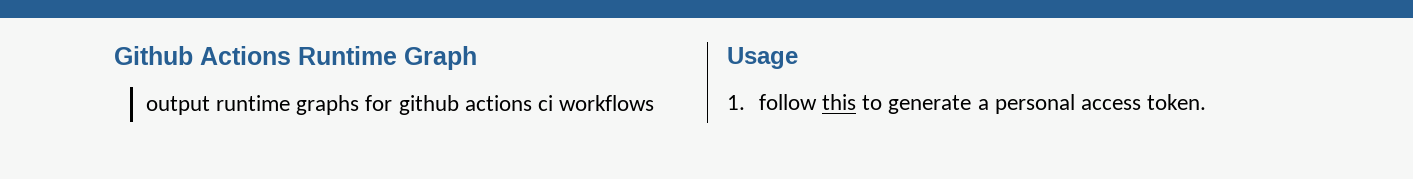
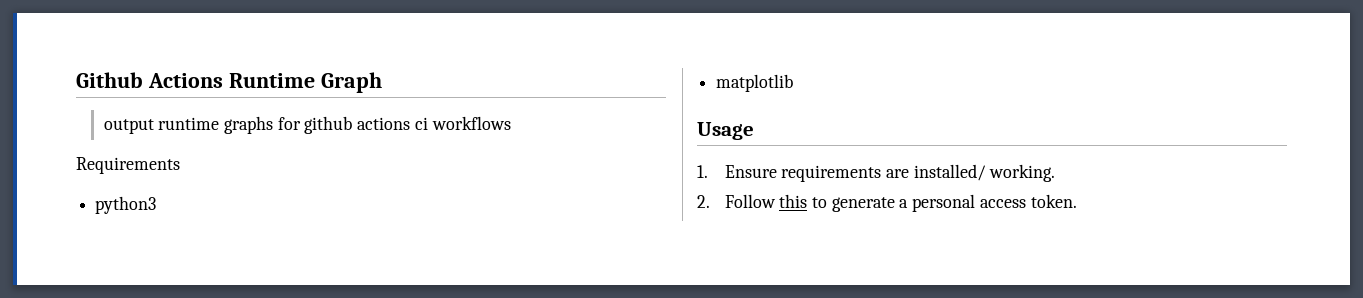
(655, 103) none -> [76,157,180,174] [95,196,157,214] [716,74,794,92] // Requirements // python3 // matplotlib
[758,94,817,110] follow -> [724,164,1056,182] [697,194,776,208] Ensure requirements are installed/ working. // 2. Follow

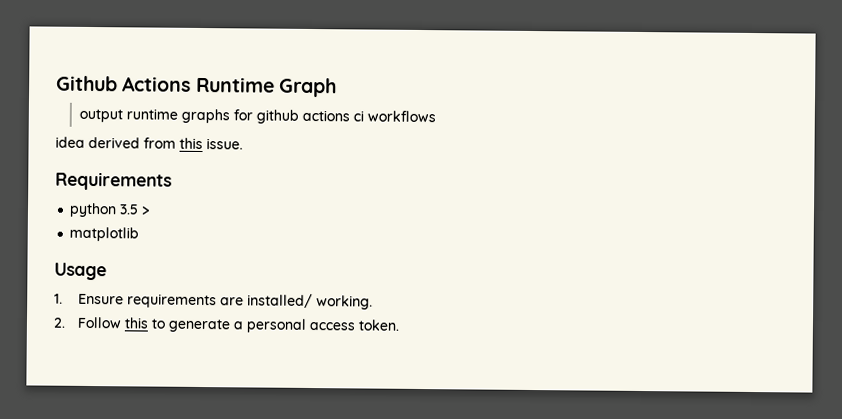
[76,157,180,174] [95,196,157,214] Requirements // python3 -> [55,136,243,150] [55,171,172,191] [69,202,151,218] idea derived from this issue. // Requirements // python 3.5 >

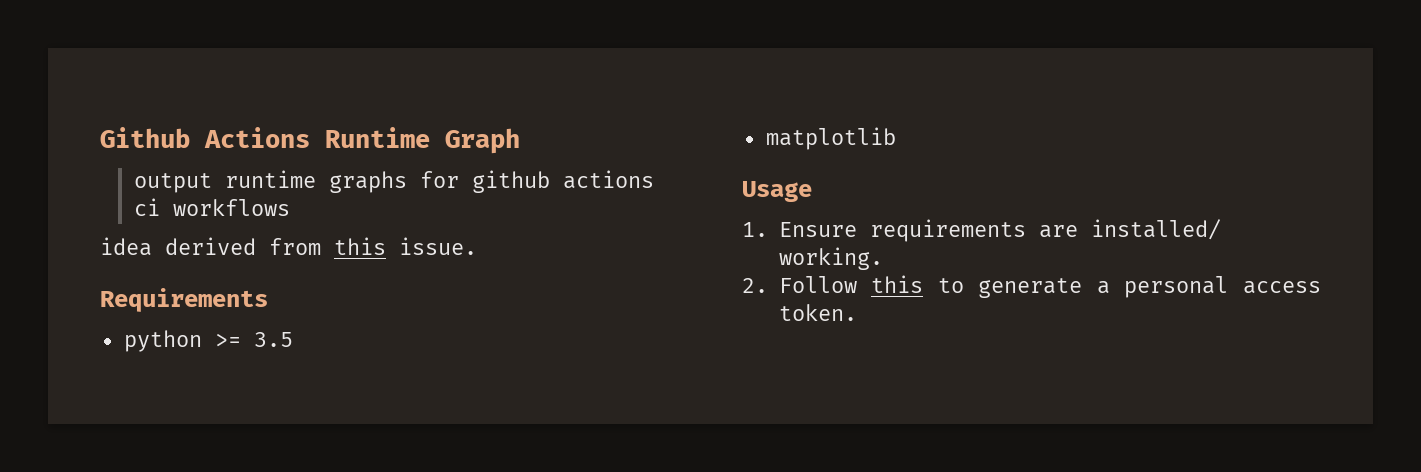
(118, 210) none -> [214,333,241,347] >=
[141,206,151,215] > -> (293, 339) none

